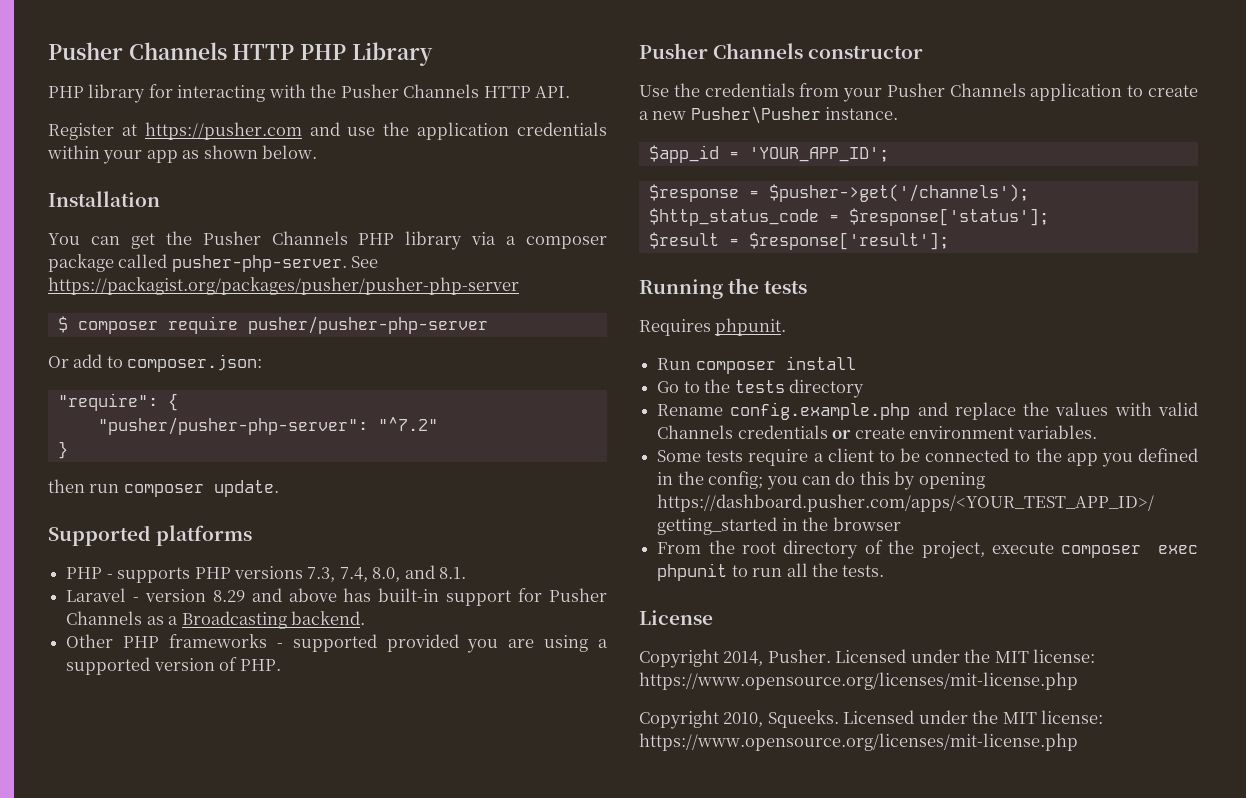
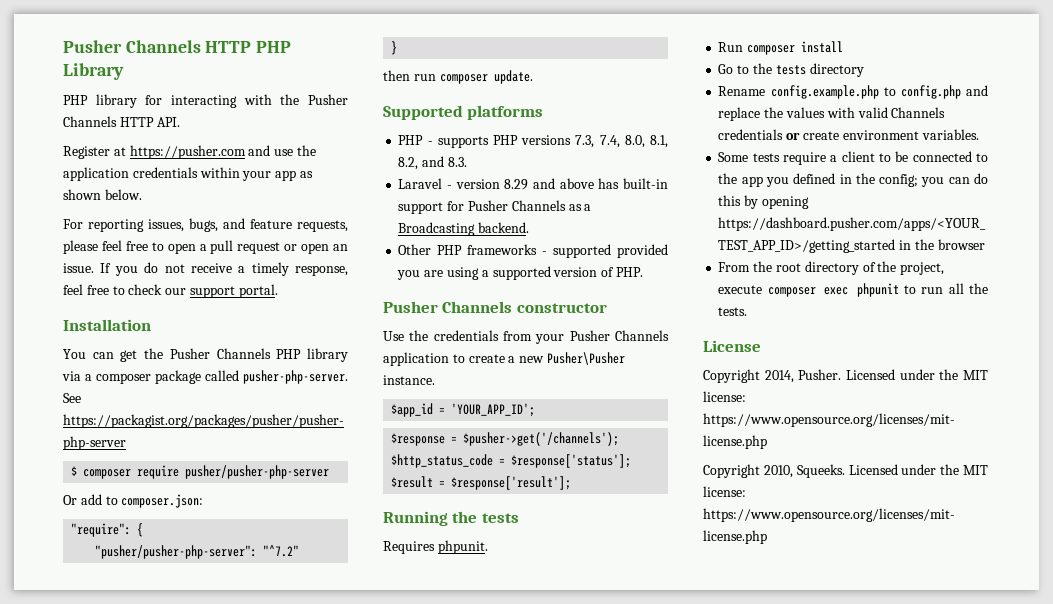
(318, 152) none -> [63,218,348,232] [63,240,348,254] [63,262,348,276] [63,284,278,298] // For reporting issues, bugs, and feature requests, please feel free to open a pull request or open an issue. If you do not receive a timely response, feel free to check our support portal.
[404,565,467,579] and 8.1. -> [650,135,668,148] [398,156,467,170] 8.1, 8.2, and 8.3.
(911, 411) none -> [883,85,961,99] to config.php

